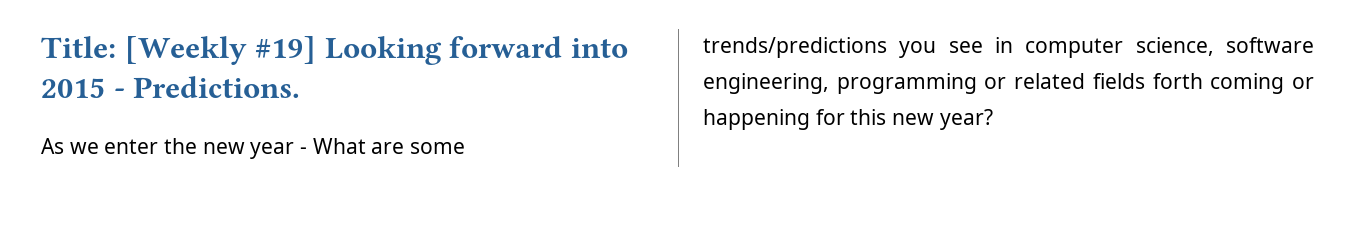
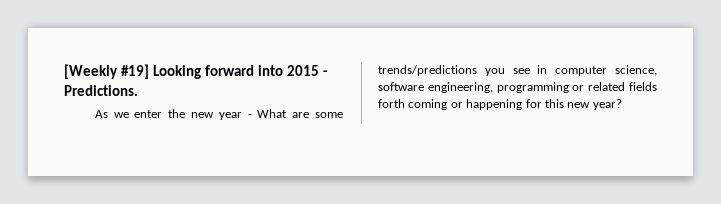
[41,36,116,58] Title: -> (64, 71) none

